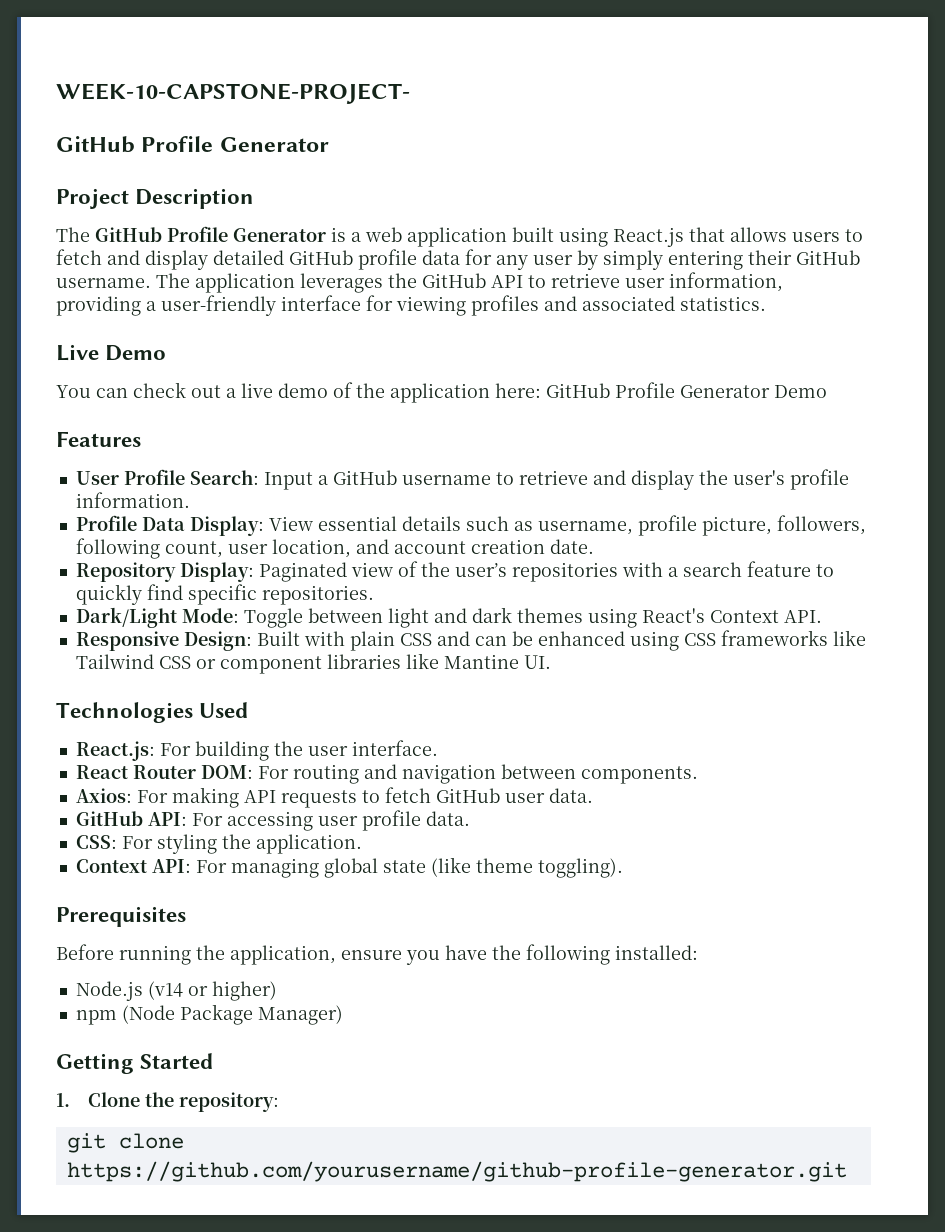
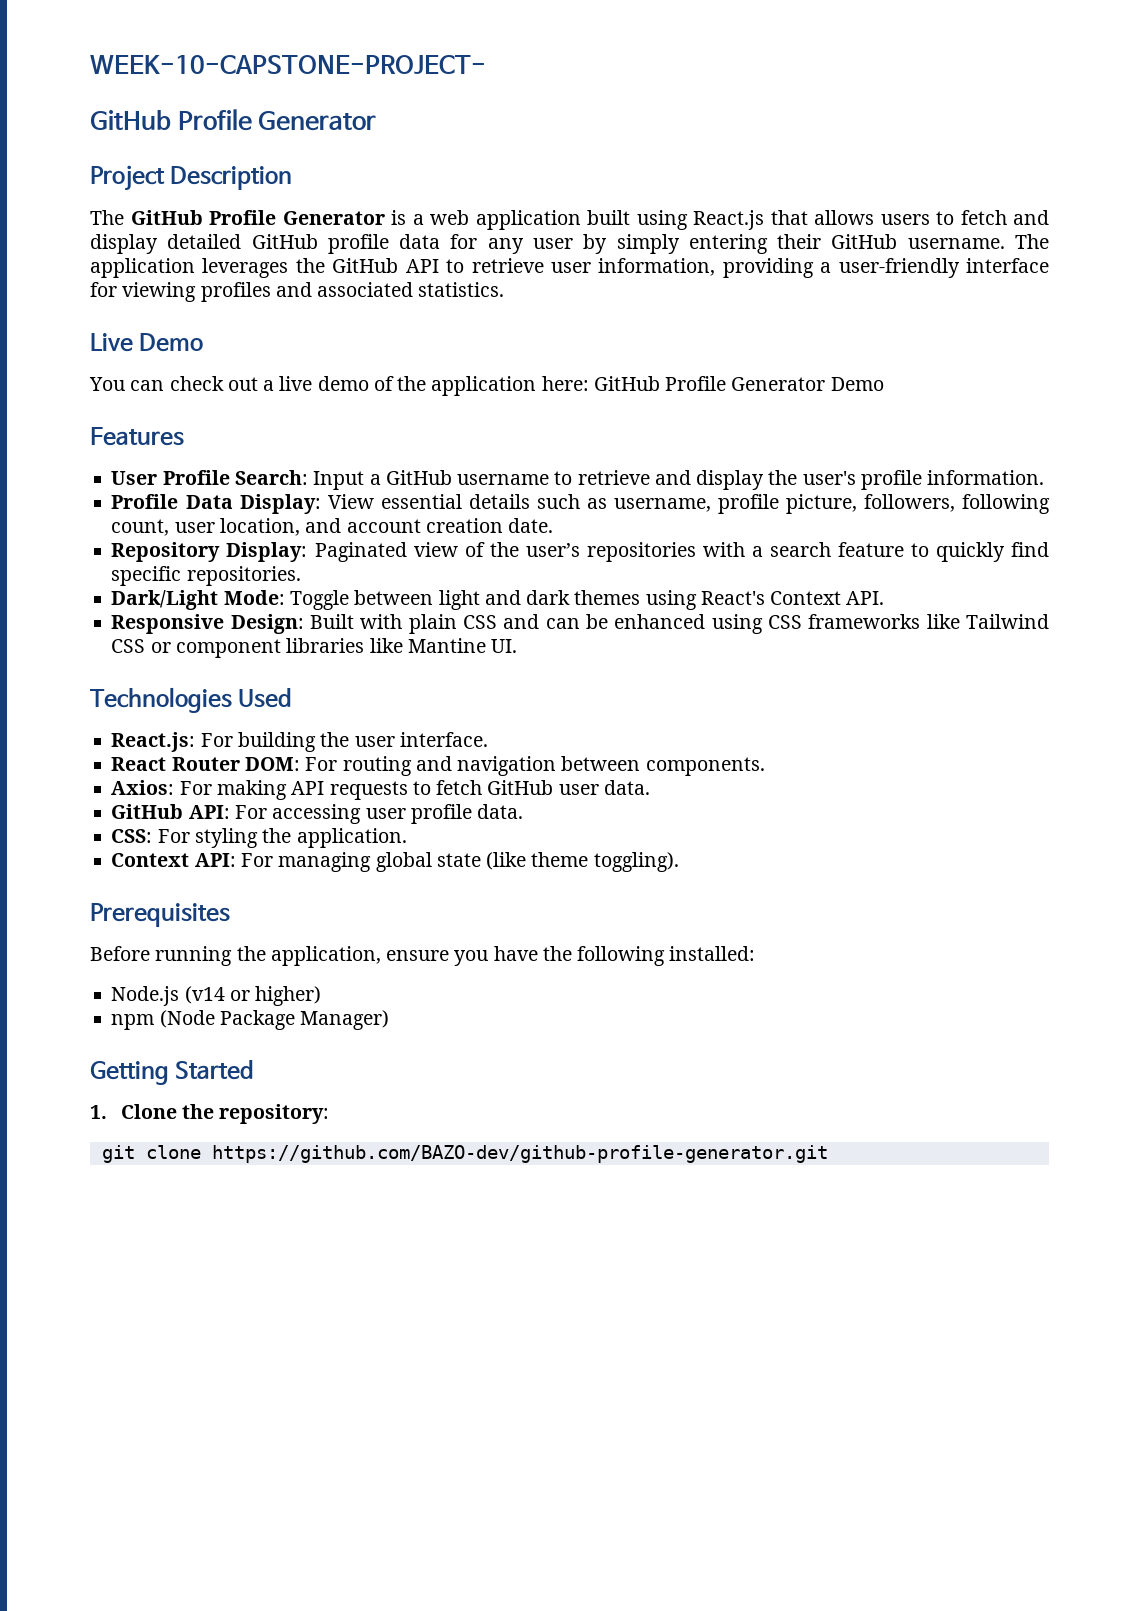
[66,1161,847,1182] https://github.com/yourusername/github-profile-generator.git -> [211,1145,828,1163] https://github.com/BAZO-dev/github-profile-generator.git

